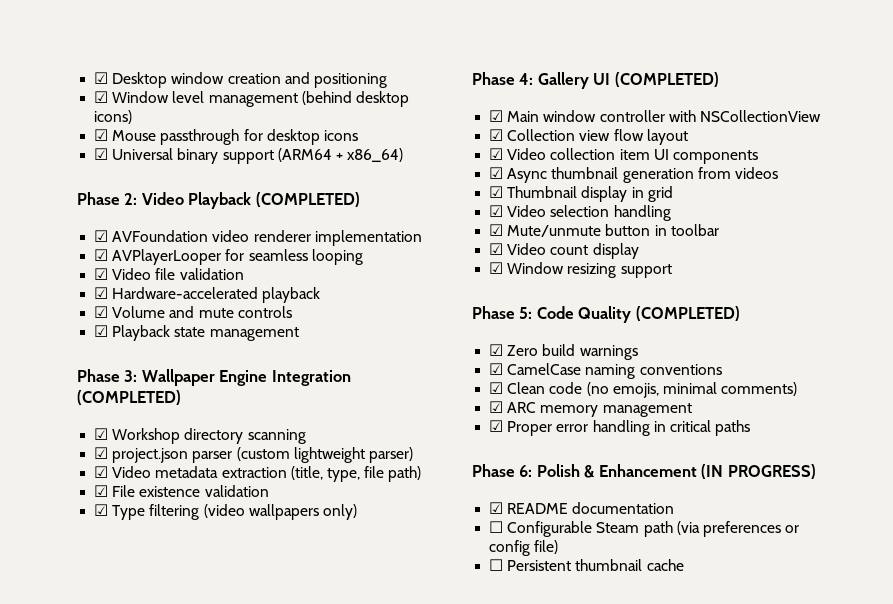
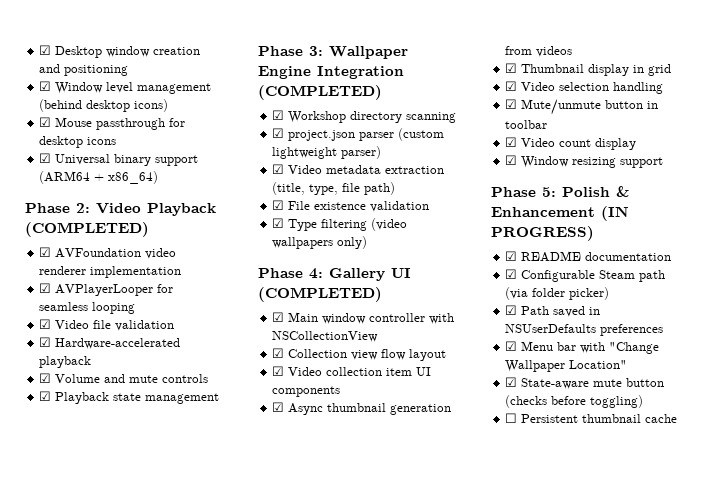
[536,306,740,323] [489,344,638,360] [489,363,722,379] [489,382,798,398] [489,401,692,417] [489,420,751,436] [472,464,533,477] Code Quality (COMPLETED) // ☑ Zero build warnings // ☑ CamelCase naming conventions // ☑ Clean code (no emojis, minimal comments) // ☑ ARC memory management // ☑ Proper error handling in critical paths // Phase 6: -> (556, 192) none
[489,521,504,533] ☐ -> [505,269,518,279] ☑
[702,521,800,537] [489,540,559,556] preferences or config file) -> [532,287,610,300] [505,305,601,317] [505,324,664,336] [505,341,660,354] [505,360,628,372] [505,377,665,389] [505,395,644,408] folder picker) // ☑ Path saved in NSUserDefaults preferences // ☑ Menu bar with "Change Wallpaper Location" // ☑ State-aware mute button (checks before toggling)

